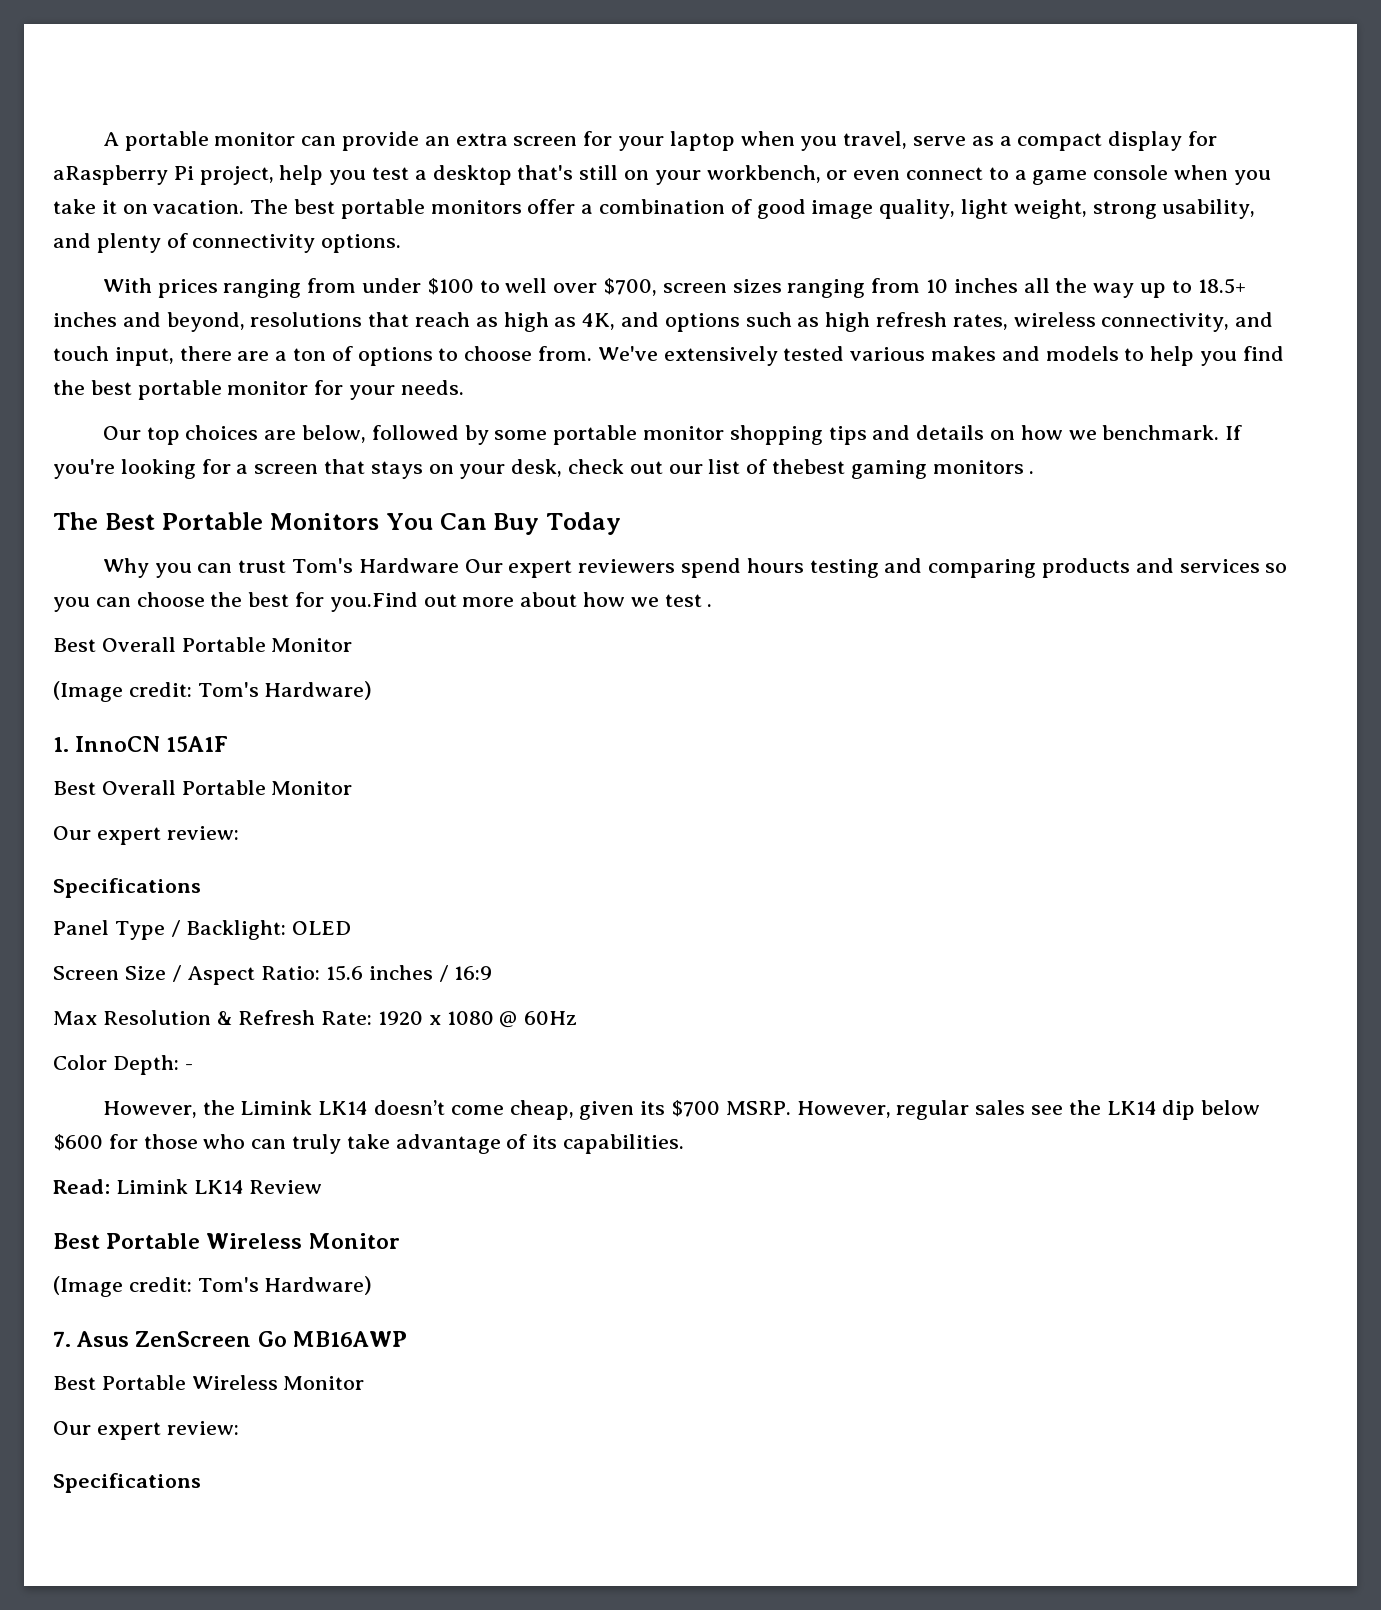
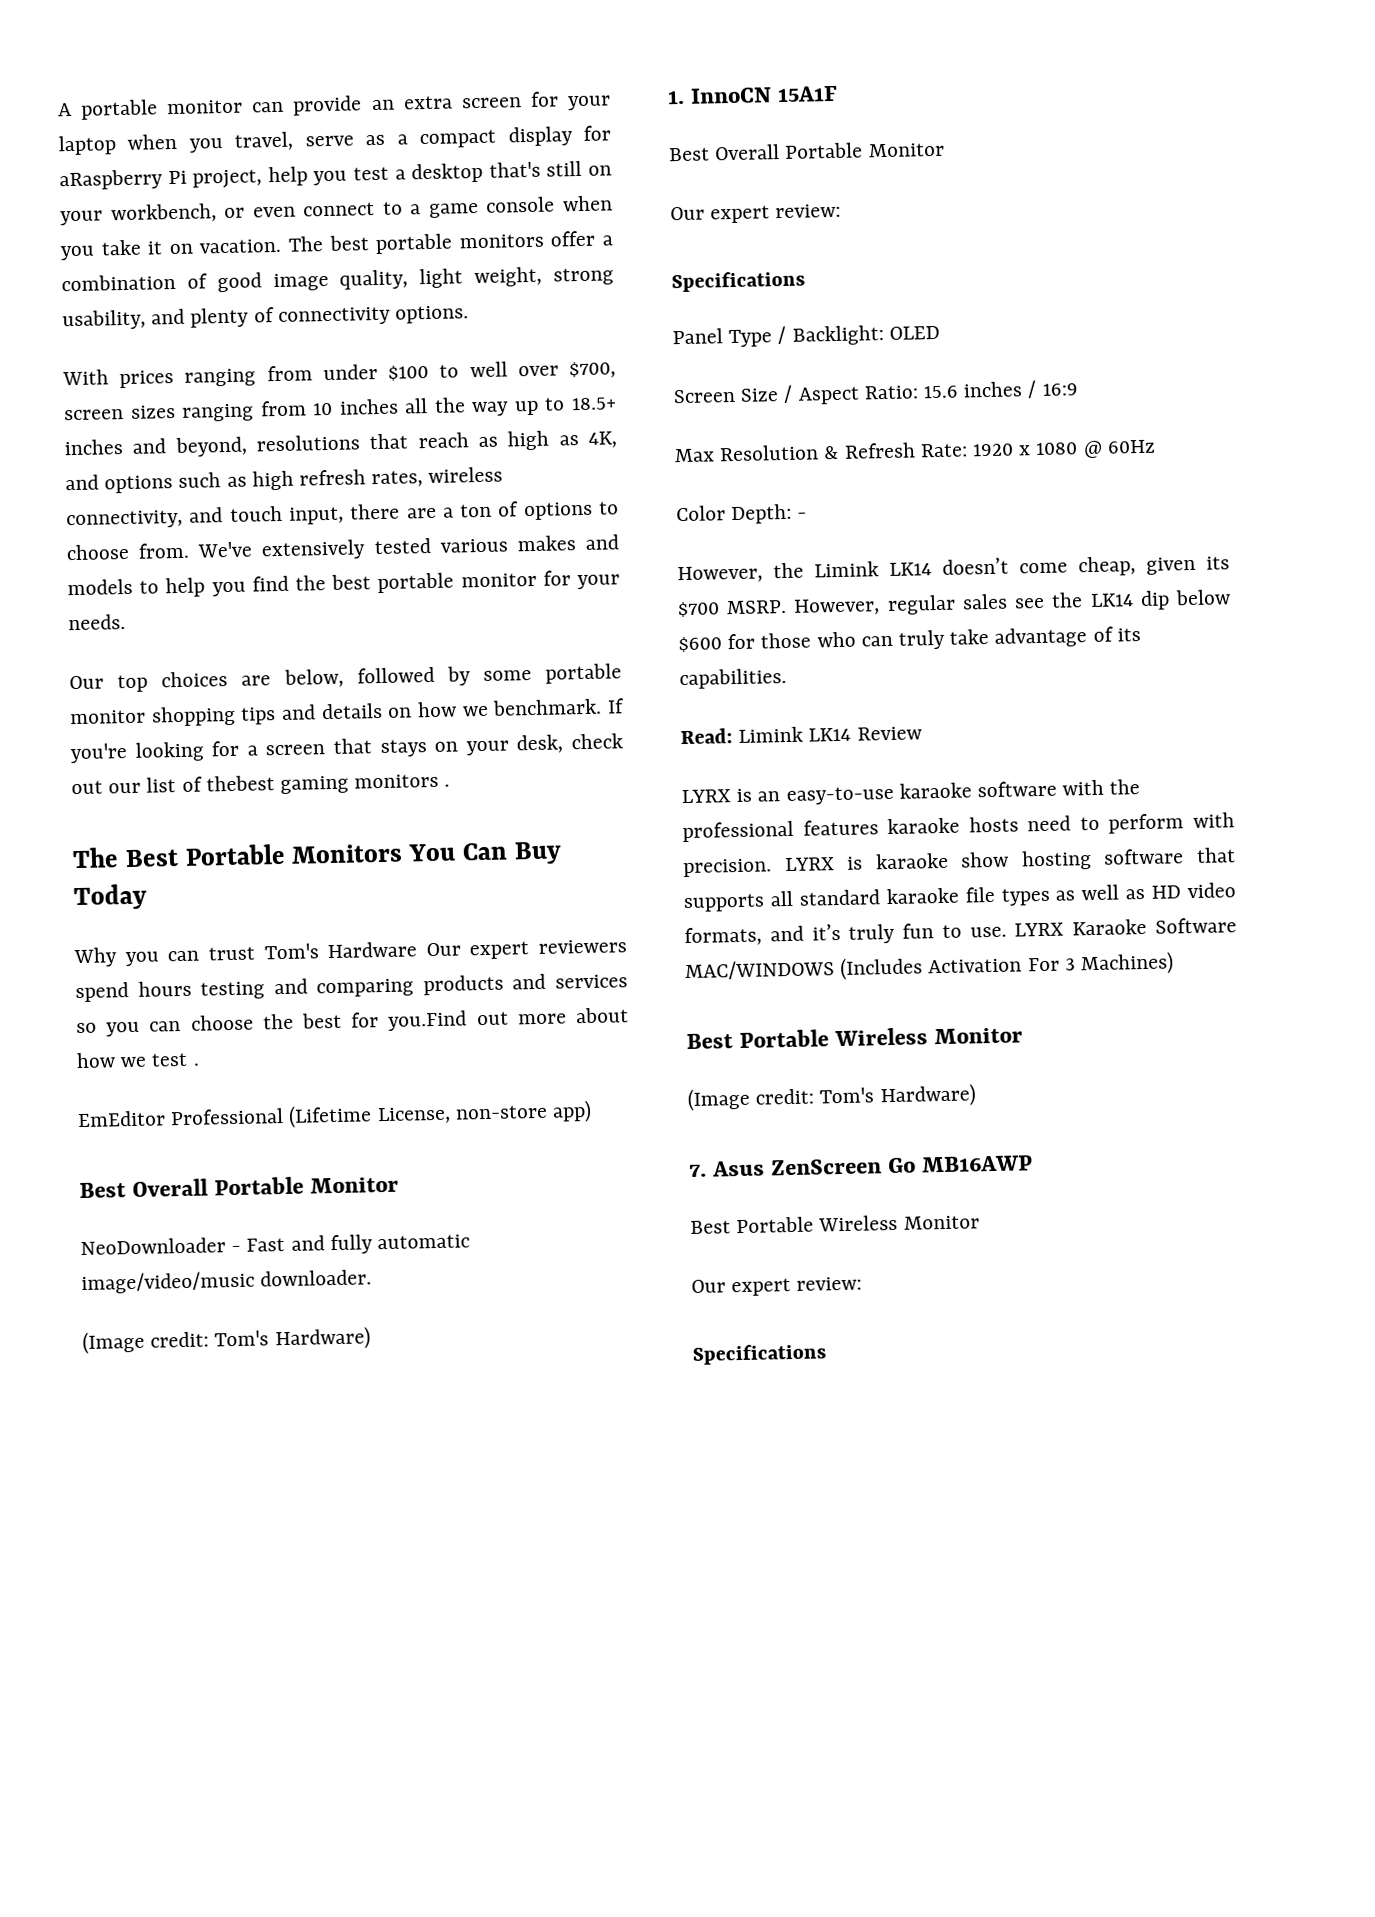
[53,637,353,652] Best Overall Portable Monitor -> [77,1099,593,1128] [79,1176,400,1199] [80,1234,471,1256] [81,1269,373,1295] EmEditor Professional (Lifetime License, non-store app) // Best Overall Portable Monitor // NeoDownloader - Fast and fully automatic image/video/music downloader.
(323, 1187) none -> [681,779,1141,806] [682,812,1235,843] [683,847,1236,878] [683,882,1236,913] [684,917,1237,947] [685,951,1175,981] // LYRX is an easy-to-use karaoke software with the professional features karaoke hosts need to perform with precision. LYRX is karaoke show hosting software that supports all standard karaoke file types as well as HD video formats, and it’s truly fun to use. LYRX Karaoke Software MAC/WINDOWS (Includes Activation For 3 Machines)

